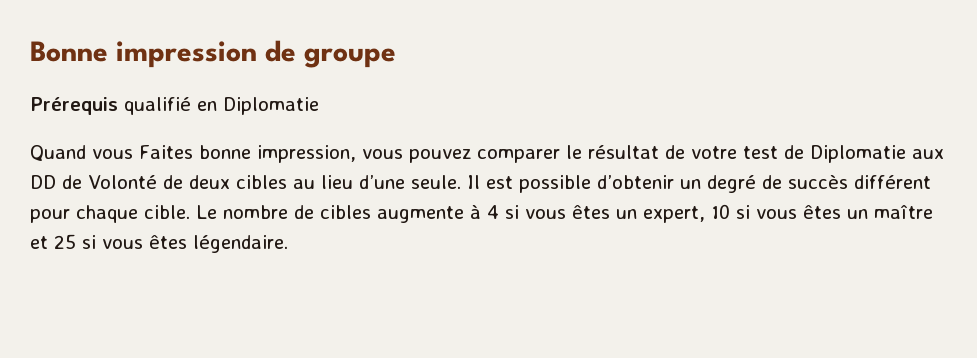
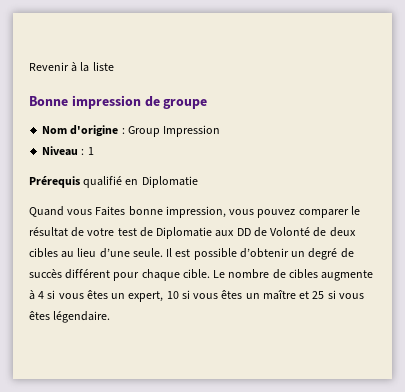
(30, 51) none -> [29,62,114,72] Revenir à la liste //
(396, 58) none -> [42,125,221,137] [42,146,94,156] // Nom d'origine : Group Impression // Niveau : 1

